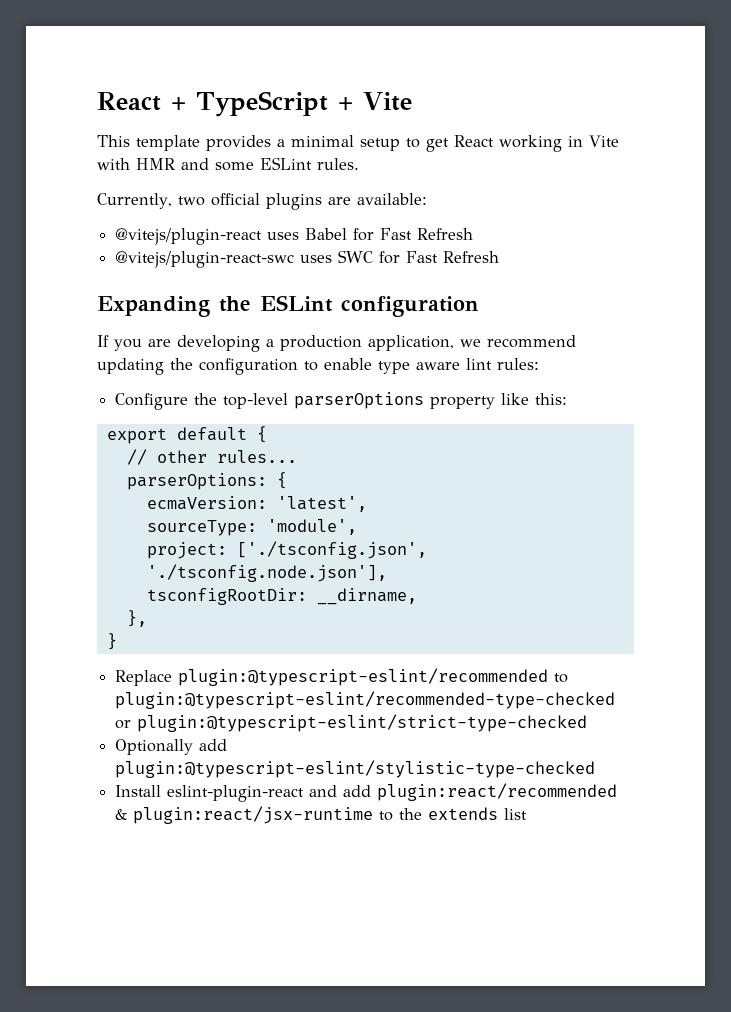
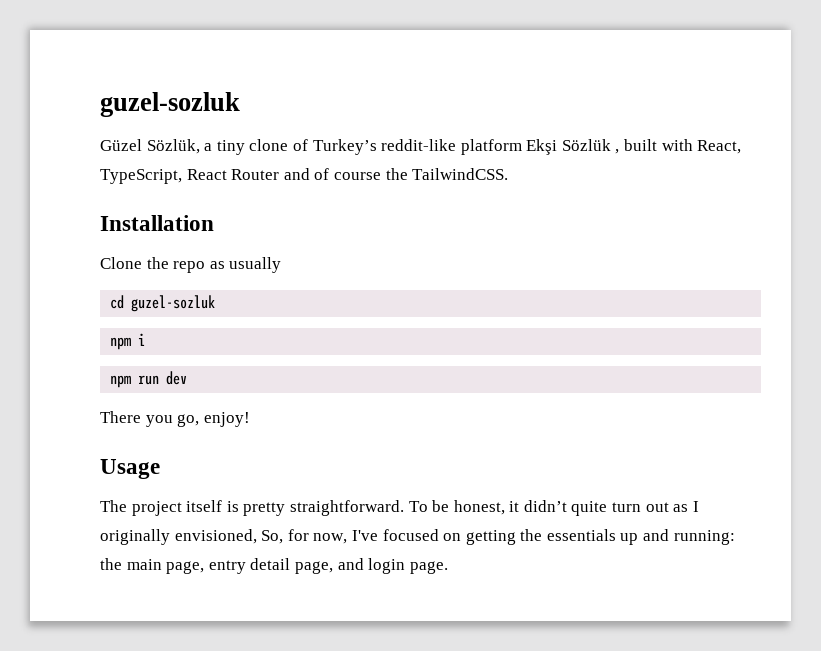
[97,91,412,117] [97,135,619,152] [97,157,359,171] [97,193,427,210] [115,228,474,245] [115,250,500,268] [97,295,479,317] [97,335,576,352] [97,358,539,375] [115,392,568,410] [106,426,267,444] [126,449,297,465] [126,472,287,490] [146,496,367,512] [146,519,357,536] [146,541,427,559] [146,564,387,582] [146,588,417,605] [126,610,147,627] [106,633,117,650] [115,668,569,686] [115,691,616,709] [115,714,588,732] [115,739,228,755] [115,760,596,778] [115,783,618,802] [115,806,528,824] React + TypeScript + Vite // This template provides a minimal setup to get React working in Vite with HMR and some ESLint rules. // Currently, two official plugins are available: // @vitejs/plugin-react uses Babel for Fast Refresh // @vitejs/plugin-react-swc uses SWC for Fast Refresh // Expanding the ESLint configuration // If you are developing a production application, we recommend updating the configuration to enable type aware lint rules: // Configure the top-level parserOptions property like this: // export default { // // other rules... // parserOptions: { // ecmaVersion: 'latest', // sourceType: 'module', // project: ['./tsconfig.json', './tsconfig.node.json'], // tsconfigRootDir: __dirname, // }, // } // Replace plugin:@typescript-eslint/recommended to plugin:@typescript-eslint/recommended-type-checked or plugin:@typescript-eslint/strict-type-checked // Optionally add plugin:@typescript-eslint/stylistic-type-checked // Install eslint-plugin-react and add plugin:react/recommended & plugin:react/jsx-runtime to the extends list -> [100,92,240,117] [100,139,742,155] [100,168,509,184] [100,215,214,231] [100,257,282,273] [110,295,216,312] [110,333,146,350] [110,371,188,388] [100,411,250,427] [100,459,160,479] [100,500,699,516] [100,529,735,545] [100,558,448,574] guzel-sozluk // Güzel Sözlük, a tiny clone of Turkey’s reddit-like platform Ekşi Sözlük , built with React, TypeScript, React Router and of course the TailwindCSS. // Installation // Clone the repo as usually // cd guzel-sozluk // npm i // npm run dev // There you go, enjoy! // Usage // The project itself is pretty straightforward. To be honest, it didn’t quite turn out as I originally envisioned, So, for now, I've focused on getting the essentials up and running: the main page, entry detail page, and login page.

